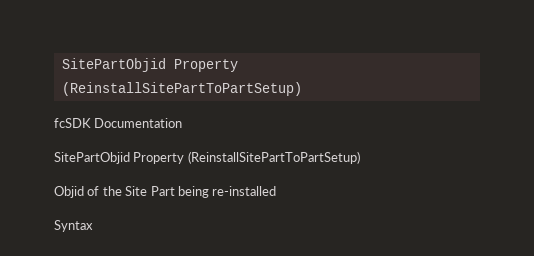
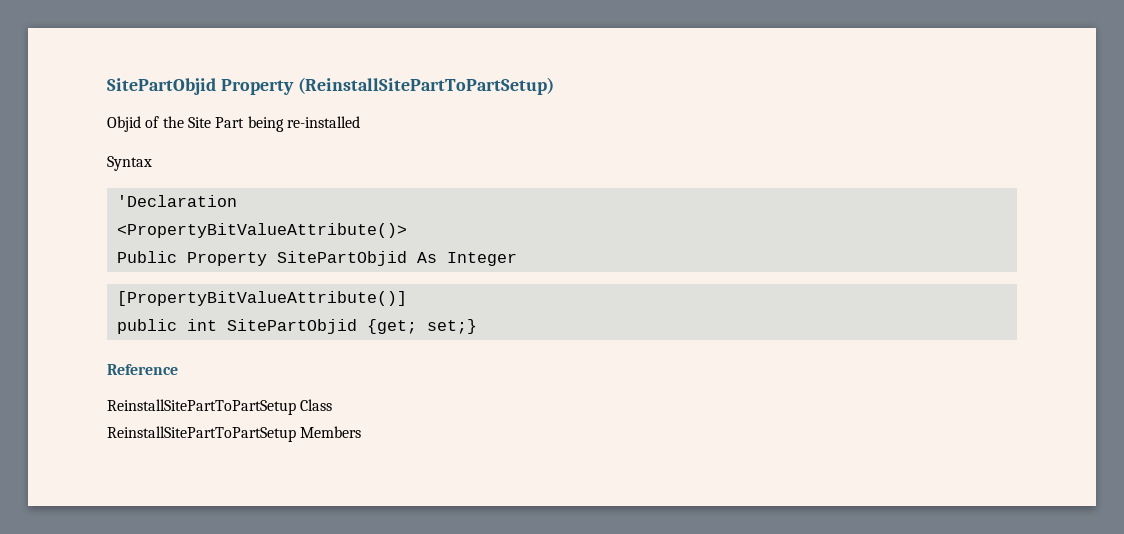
[61,58,238,72] [61,82,302,96] [54,118,183,128] [54,151,360,164] SitePartObjid Property (ReinstallSitePartToPartSetup) // fcSDK Documentation // SitePartObjid Property (ReinstallSitePartToPartSetup) -> [107,77,554,95] SitePartObjid Property (ReinstallSitePartToPartSetup)
(93, 226) none -> [116,195,237,207] [116,223,407,238] [116,251,517,266] [116,291,407,306] [116,319,477,334] [107,364,178,375] [107,399,333,415] [107,426,362,442] // 'Declaration // <PropertyBitValueAttribute()> // Public Property SitePartObjid As Integer // [PropertyBitValueAttribute()] // public int SitePartObjid {get; set;} // Reference // ReinstallSitePartToPartSetup Class // ReinstallSitePartToPartSetup Members

